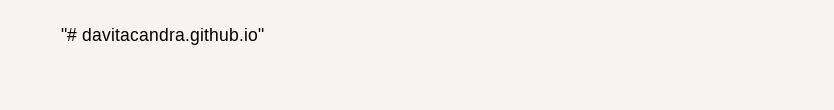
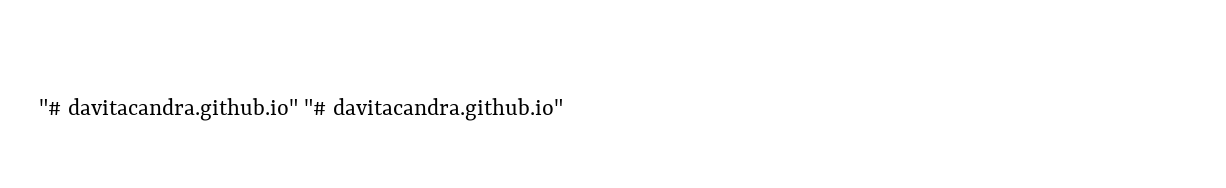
[61,28,264,45] "# davitacandra.github.io" -> [39,98,563,121] "# davitacandra.github.io" "# davitacandra.github.io"

